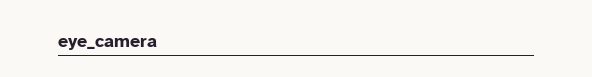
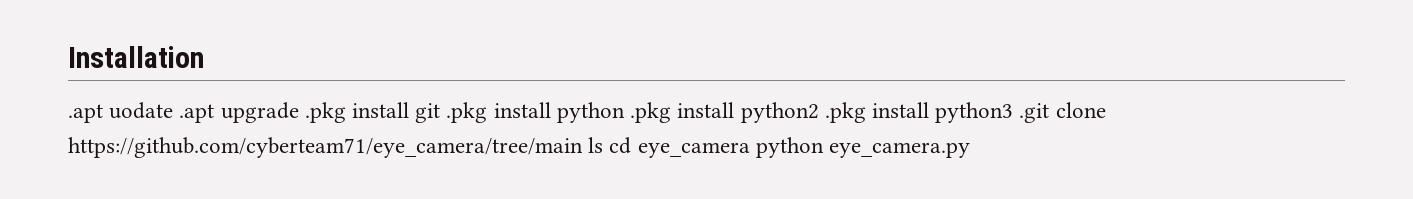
[58,38,157,50] eye_camera -> [68,46,204,68] [68,102,1106,123] [68,137,971,158] Installation // .apt uodate .apt upgrade .pkg install git .pkg install python .pkg install python2 .pkg install python3 .git clone https://github.com/cyberteam71/eye_camera/tree/main ls cd eye_camera python eye_camera.py

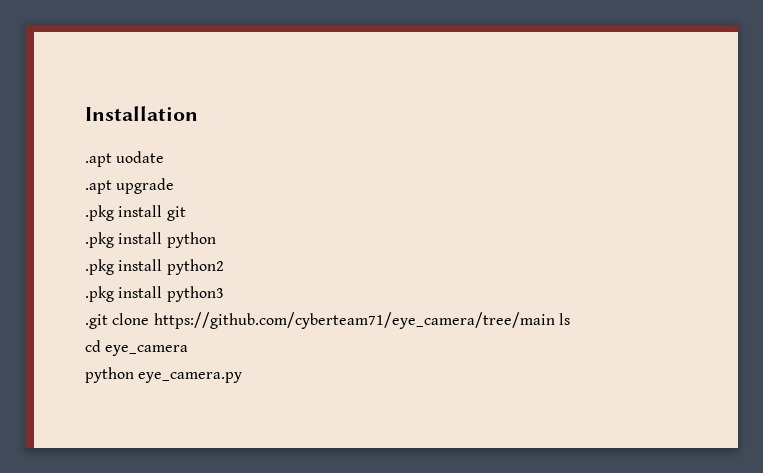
(174, 110) none -> (165, 157) //
(299, 112) none -> (175, 186) //
(441, 113) none -> (186, 213) //
(625, 112) none -> (216, 240) //
(819, 112) none -> (224, 267) //
(1014, 112) none -> (224, 294) //
(604, 145) none -> (570, 319) //
(750, 150) none -> (189, 350) //

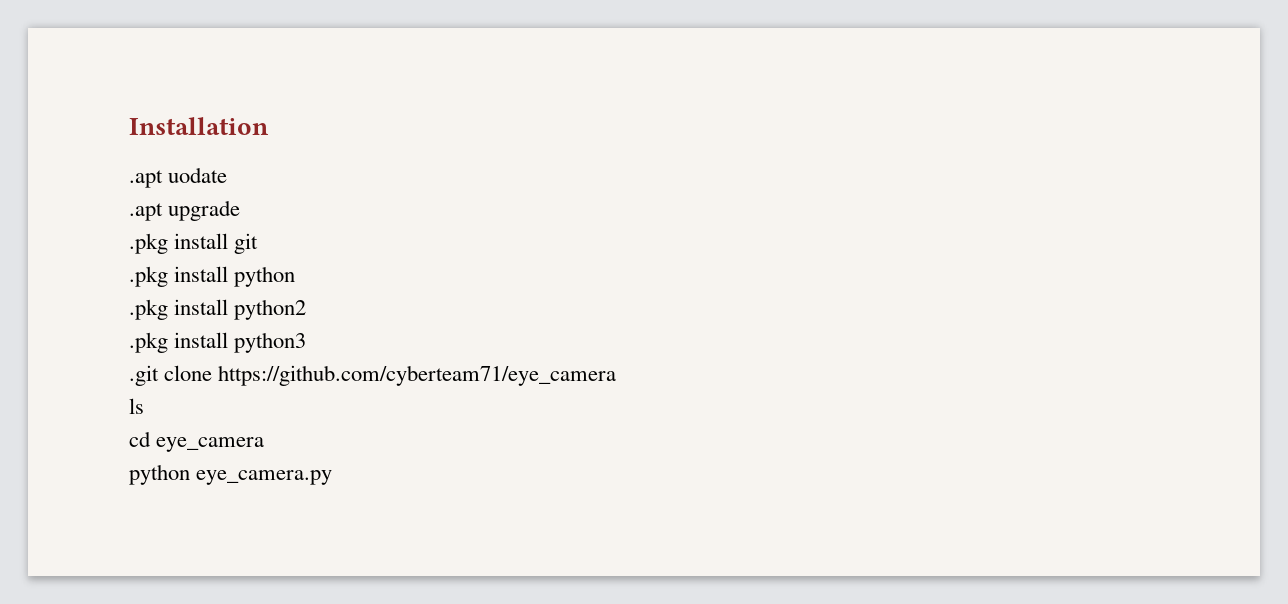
[153,312,555,329] https://github.com/cyberteam71/eye_camera/tree/main -> [218,365,617,386] https://github.com/cyberteam71/eye_camera //

